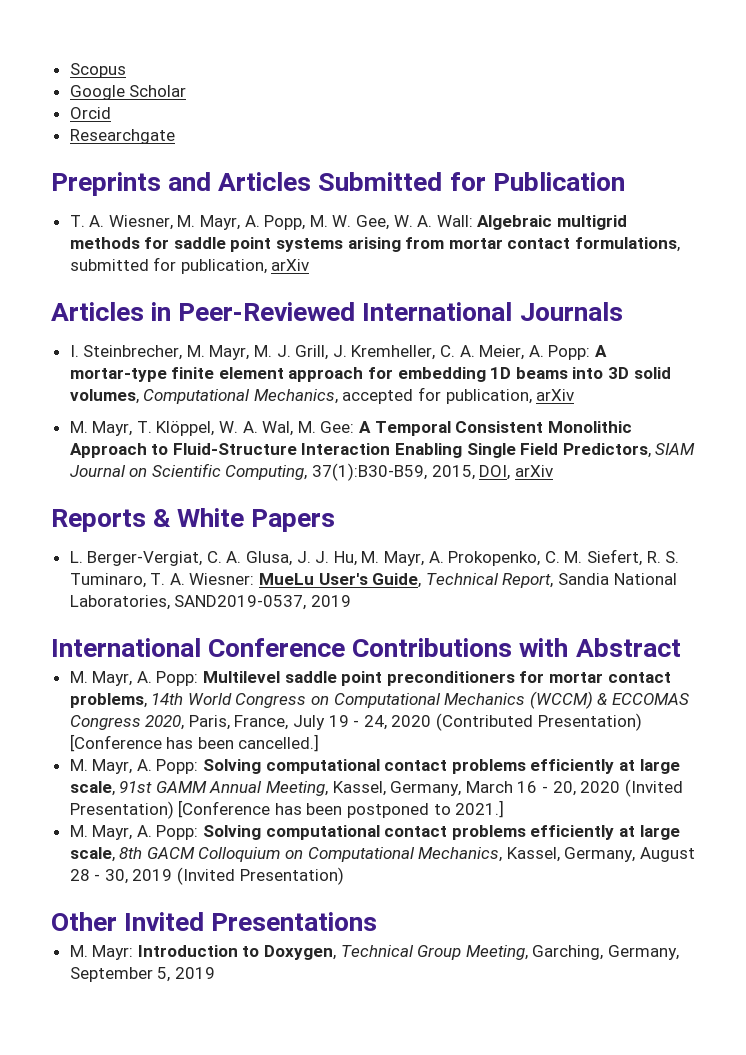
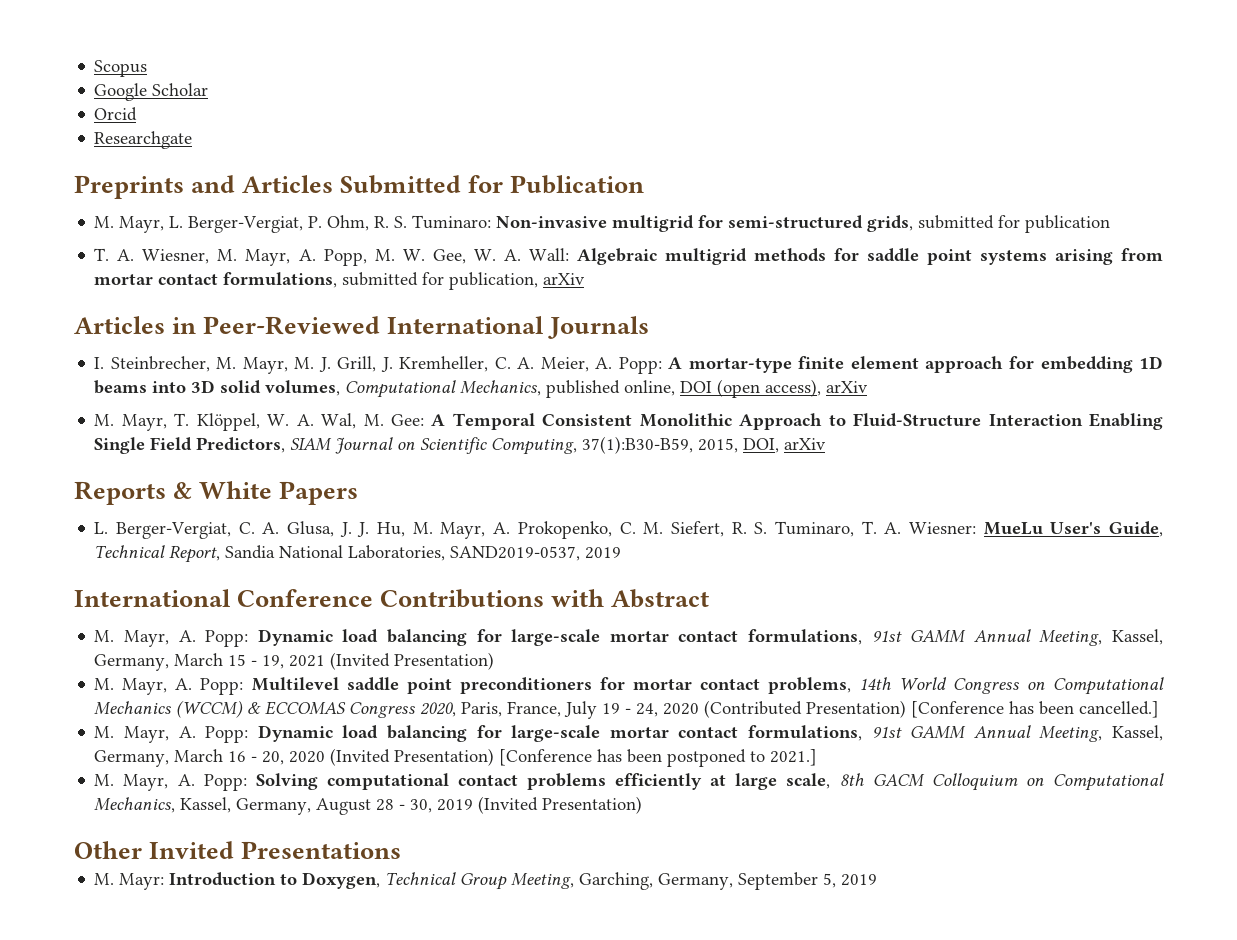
(625, 181) none -> [94,215,1111,233] // M. Mayr, L. Berger-Vergiat, P. Ohm, R. S. Tuminaro: Non-invasive multigrid for semi-structured grids, submitted for publication
[342,387,532,404] accepted for publication, -> [546,379,822,398] published online, DOI (open access),
(681, 647) none -> [94,629,1163,647] [94,652,495,671] // M. Mayr, A. Popp: Dynamic load balancing for large-scale mortar contact formulations, 91st GAMM Annual Meeting, Kassel, Germany, March 15 - 19, 2021 (Invited Presentation)
[203,759,680,774] [69,781,115,796] Solving computational contact problems efficiently at large scale, -> [257,725,862,742] Dynamic load balancing for large-scale mortar contact formulations,

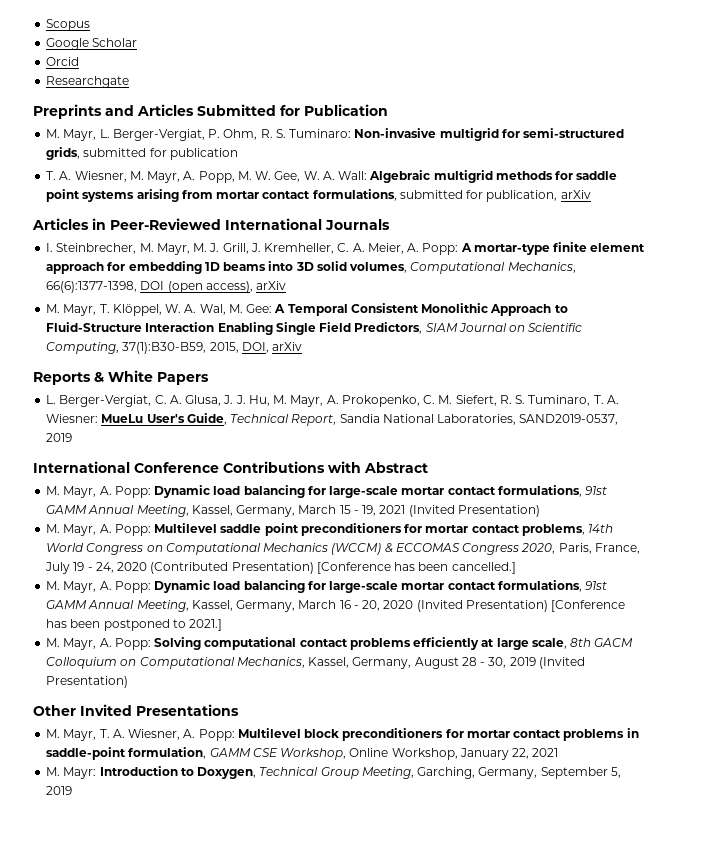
[546,380,676,398] published online, -> [46,281,138,293] 66(6):1377-1398,
(402, 850) none -> [46,728,639,741] [46,747,559,760] // M. Mayr, T. A. Wiesner, A. Popp: Multilevel block preconditioners for mortar contact problems in saddle-point formulation, GAMM CSE Workshop, Online Workshop, January 22, 2021

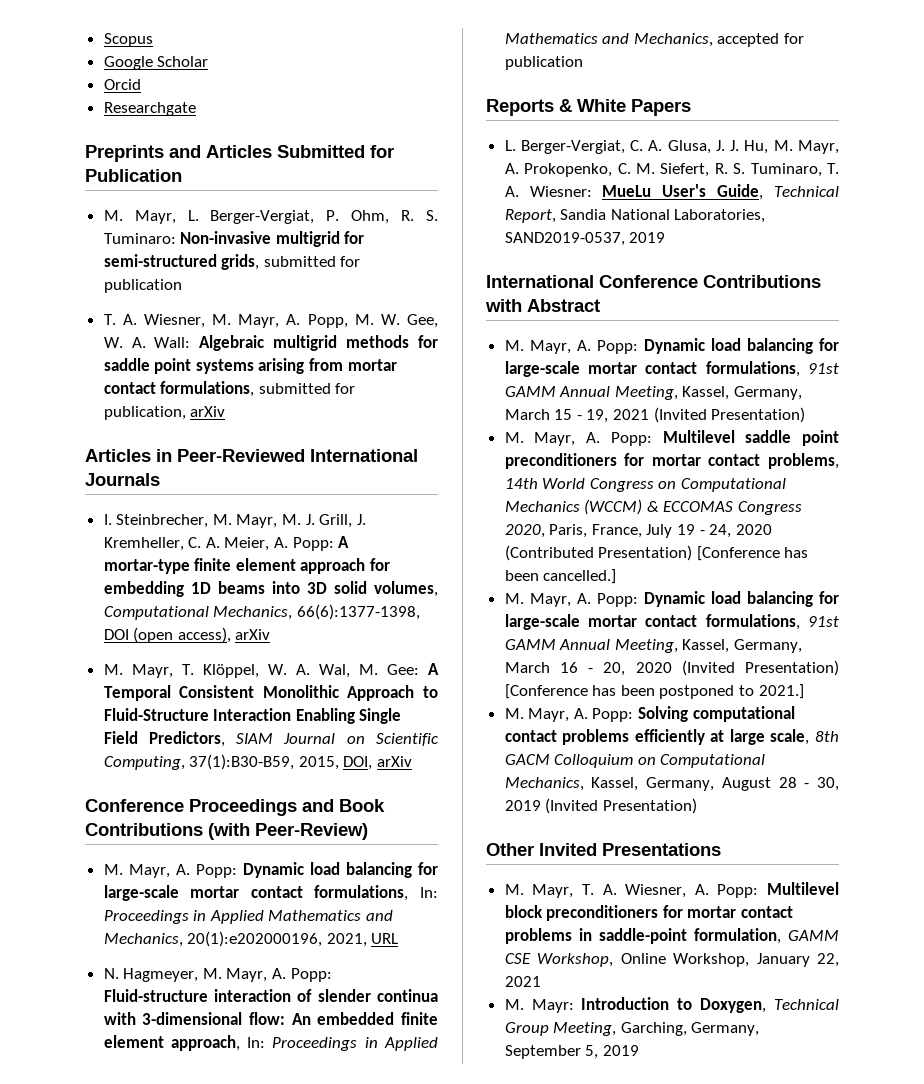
(303, 346) none -> [85,799,385,816] [85,823,368,840] [103,862,438,878] [103,885,438,901] [103,910,394,924] [103,931,399,947] [103,968,332,982] [103,989,438,1002] [103,1012,439,1025] [103,1035,438,1051] [504,33,805,47] [504,56,583,70] // Conference Proceedings and Book Contributions (with Peer-Review) // M. Mayr, A. Popp: Dynamic load balancing for large-scale mortar contact formulations, In: Proceedings in Applied Mathematics and Mechanics, 20(1):e202000196, 2021, URL // N. Hagmeyer, M. Mayr, A. Popp: Fluid-structure interaction of slender continua with 3-dimensional flow: An embedded finite element approach, In: Proceedings in Applied Mathematics and Mechanics, accepted for publication

